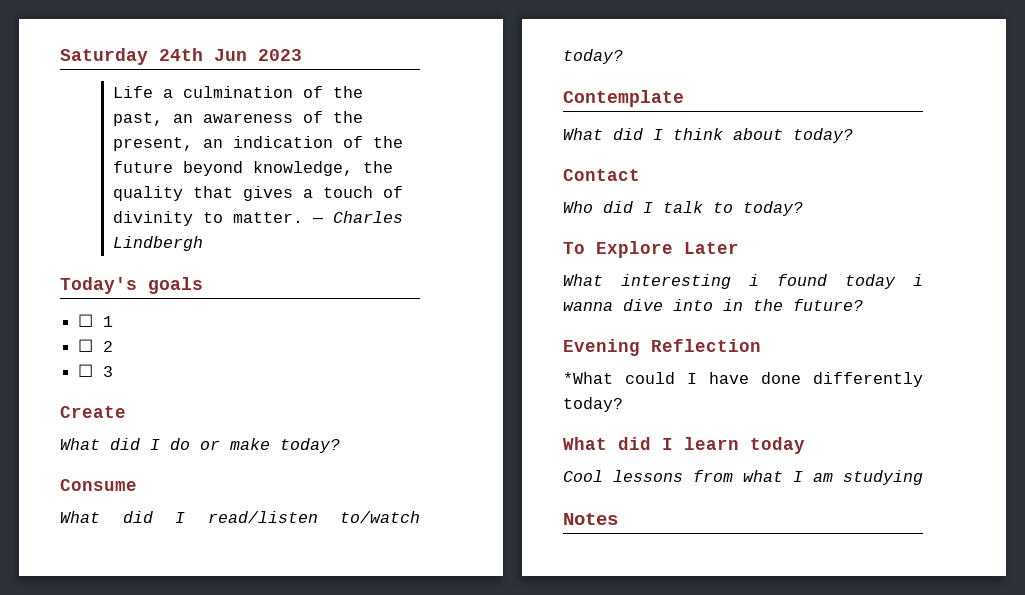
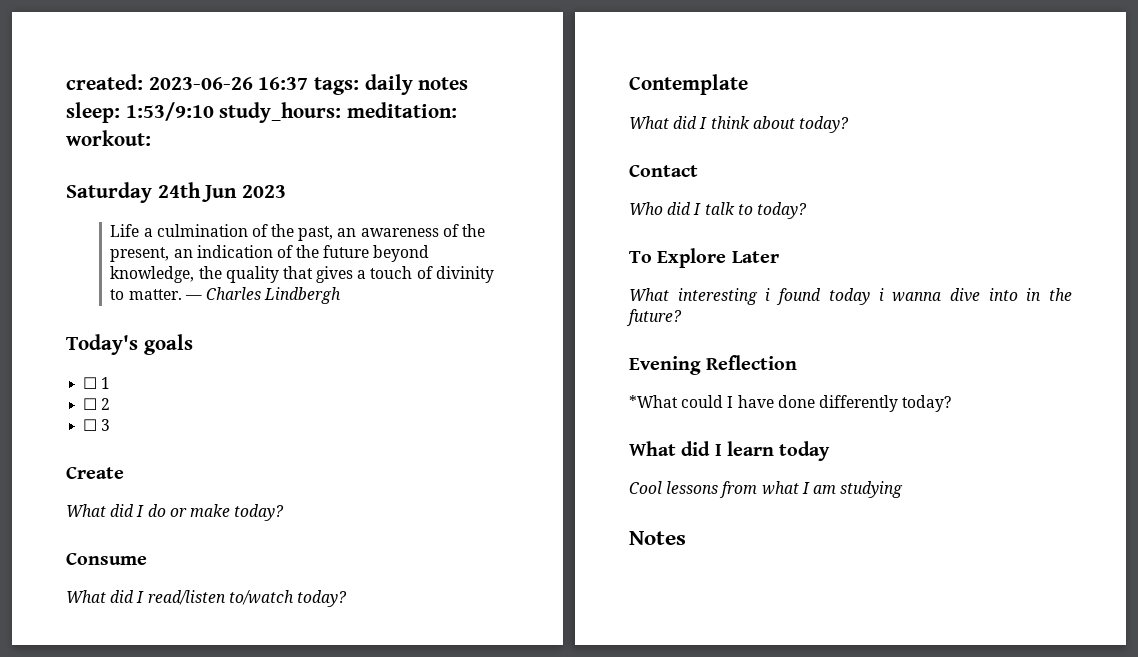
(60, 56) none -> [66,74,469,95] [66,102,458,123] [66,130,151,146] created: 2023-06-26 16:37 tags: daily notes sleep: 1:53/9:10 study_hours: meditation: workout: //

